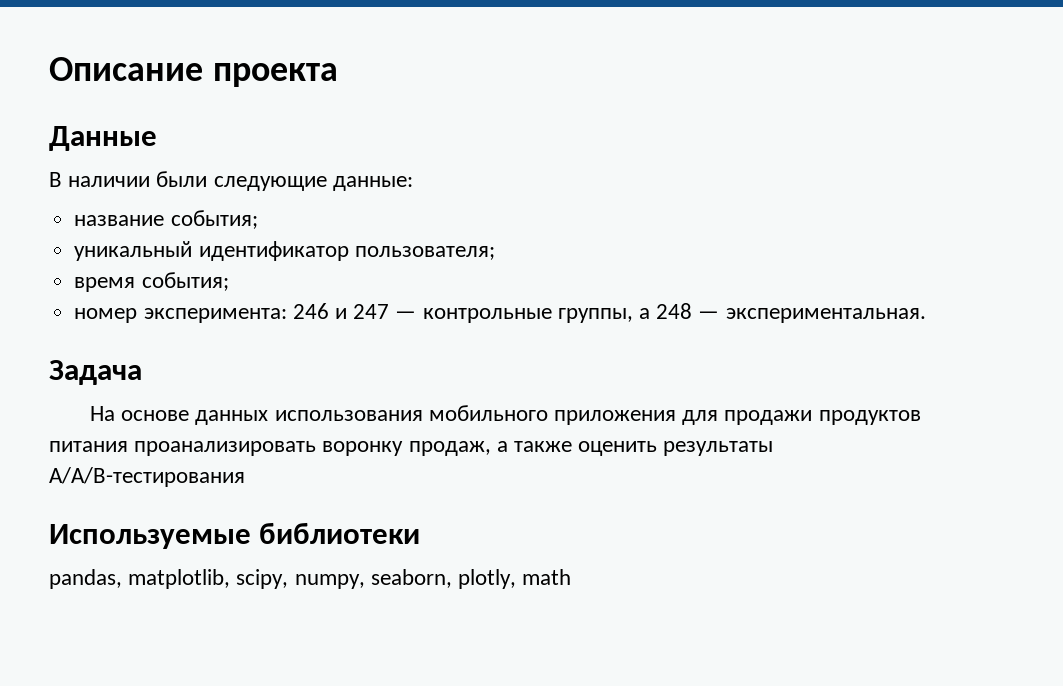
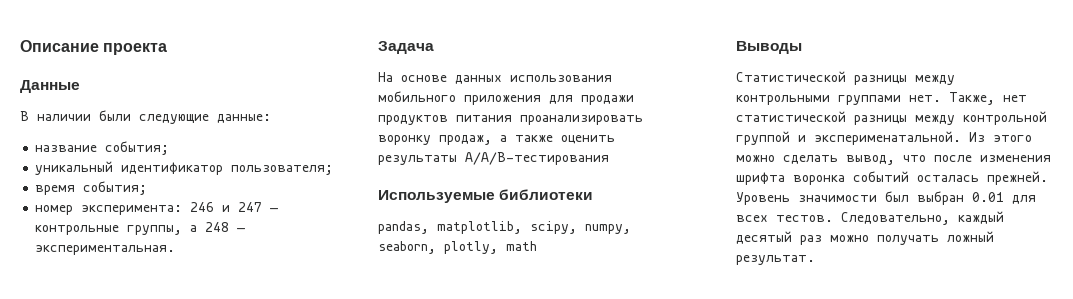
(572, 577) none -> [736,41,802,54] [736,71,955,85] [736,92,1027,105] [736,111,1047,125] [736,131,1032,145] [736,155,1051,165] [736,171,1048,185] [736,191,1036,205] [736,211,1004,225] [736,231,994,245] [736,255,815,265] // Выводы // Cтатистической разницы между контрольными группами нет. Также, нет статистической разницы между контрольной группой и эксперименатальной. Из этого можно сделать вывод, что после изменения шрифта воронка событий осталась прежней. Уровень значимости был выбран 0.01 для всех тестов. Следовательно, каждый десятый раз можно получать ложный результат.

